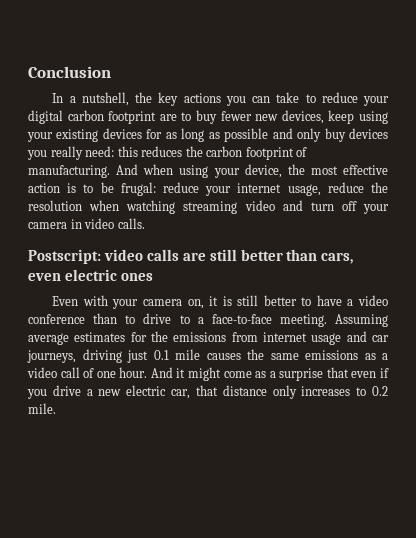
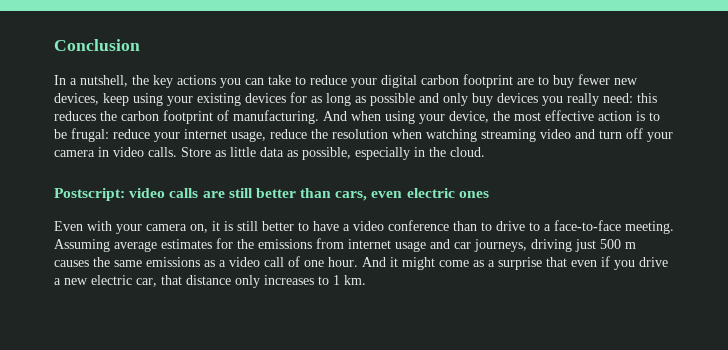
(145, 223) none -> [181,147,485,160] Store as little data as possible, especially in the cloud.
[153,349,200,360] 0.1 mile -> [600,239,636,249] 500 m
[371,386,388,396] [28,403,56,414] 0.2 mile. -> [333,275,366,285] 1 km.

